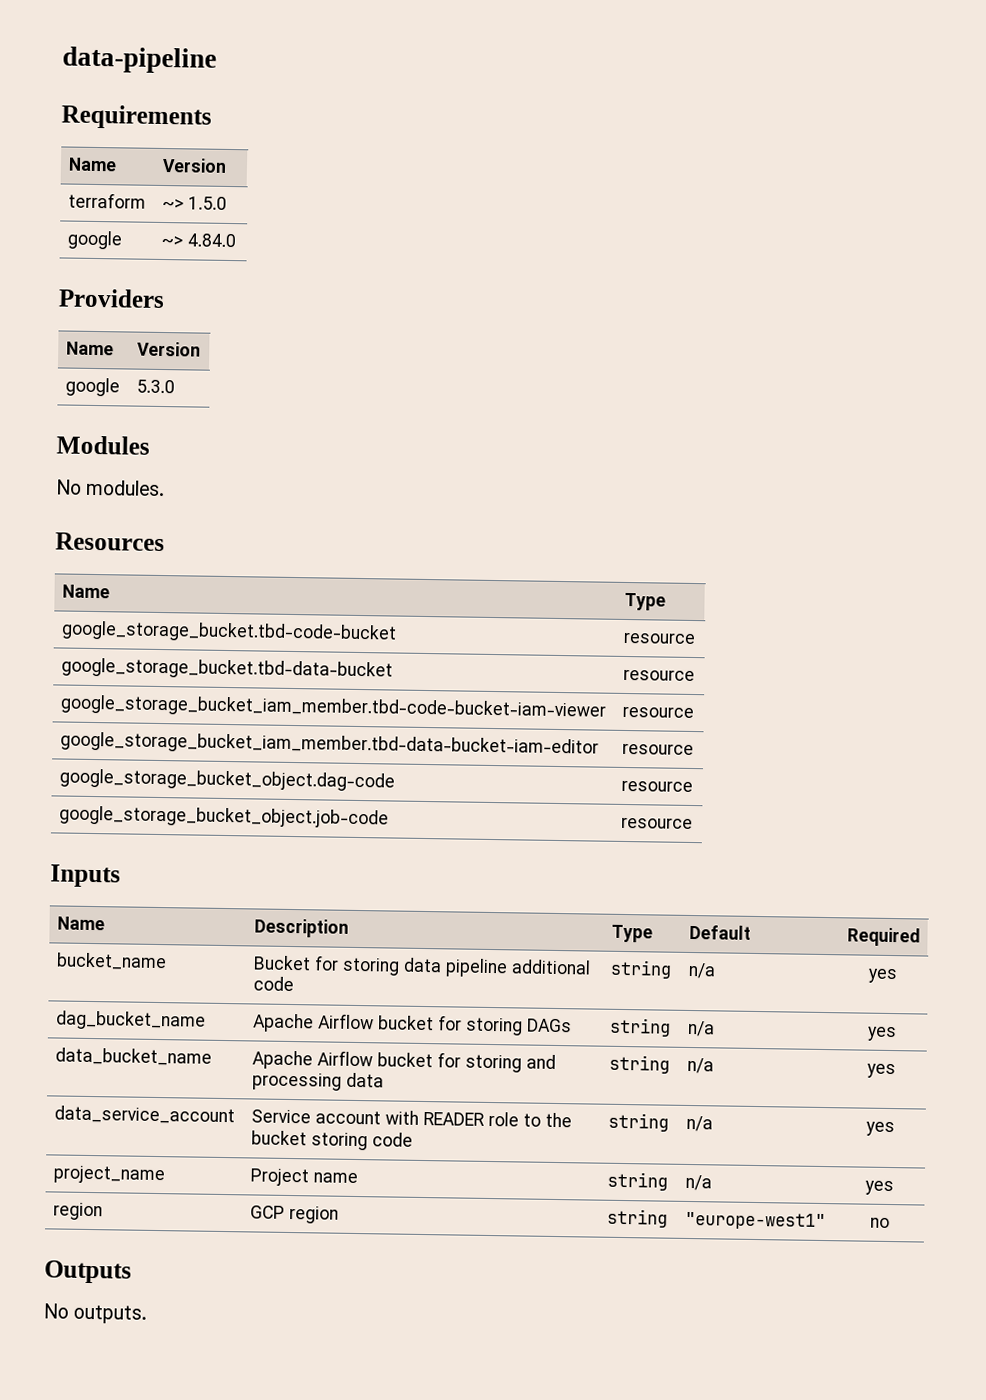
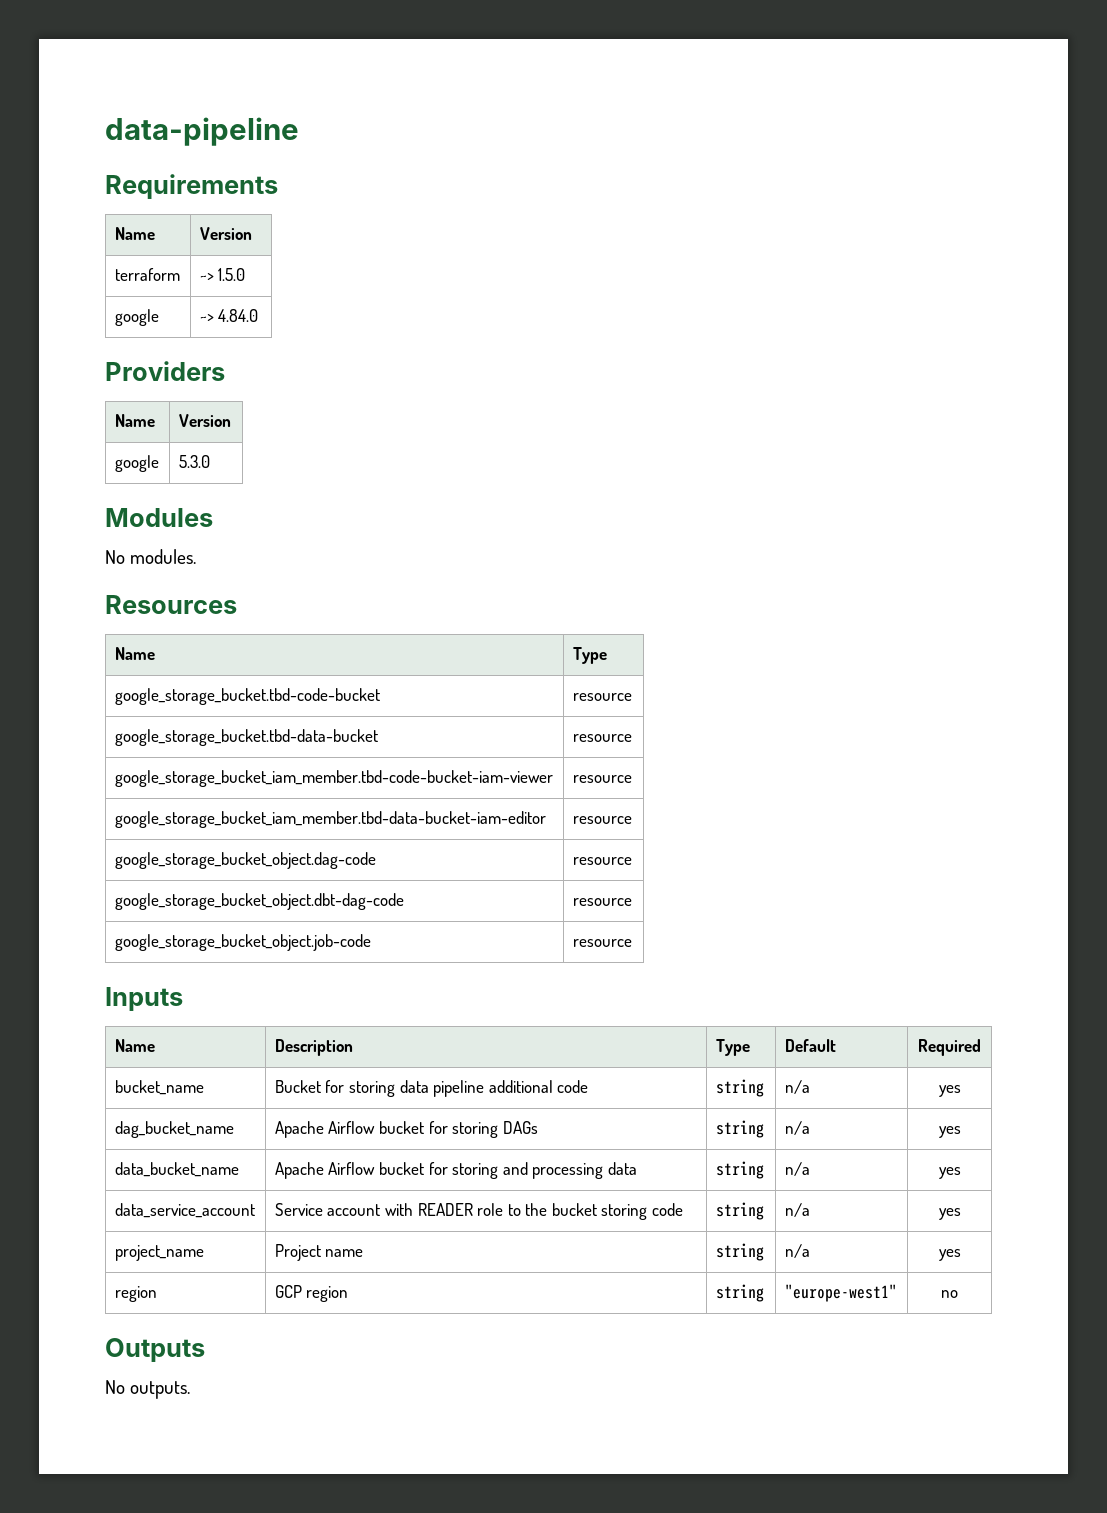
(694, 786) none -> [114,893,404,910] [572,898,632,906] // google_storage_bucket_object.dbt-dag-code | resource

